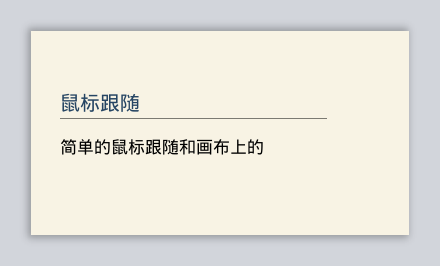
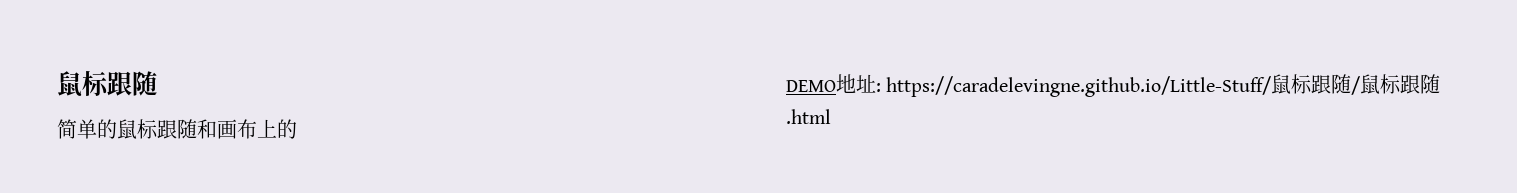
(264, 147) none -> [786,74,1441,97] [786,109,831,124] // DEMO地址: https://caradelevingne.github.io/Little-Stuff/鼠标跟随/鼠标跟随.html

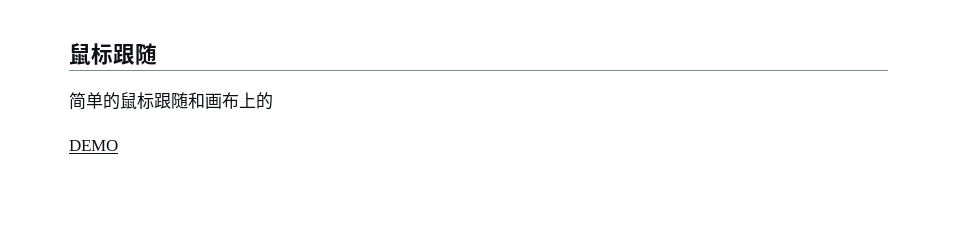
[836,74,1441,97] [786,109,831,124] 地址: https://caradelevingne.github.io/Little-Stuff/鼠标跟随/鼠标跟随.html -> (118, 145) none

